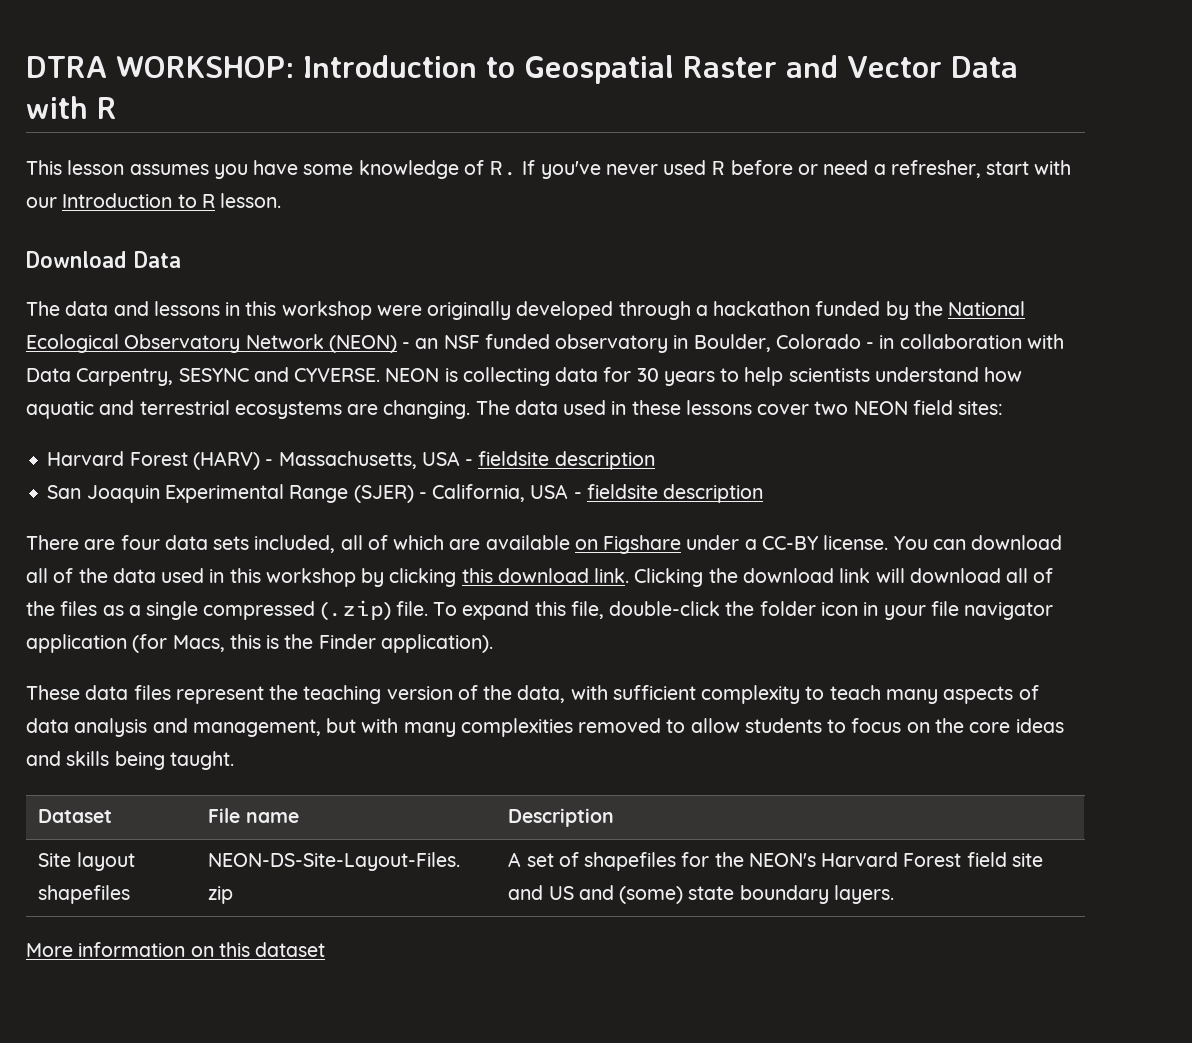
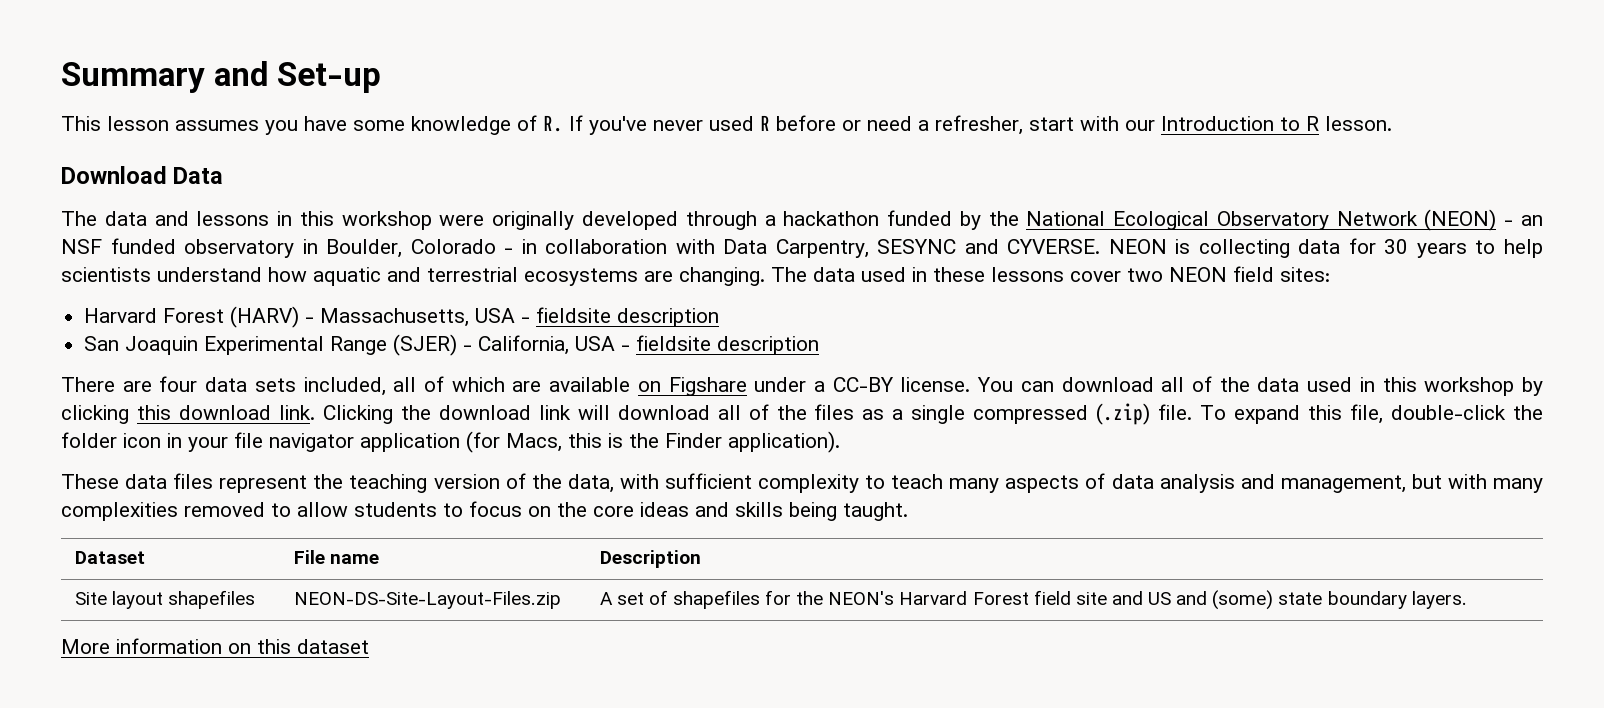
[26,55,1018,84] [26,96,117,119] DTRA WORKSHOP: Introduction to Geospatial Raster and Vector Data with R -> [61,61,381,93] Summary and Set-up

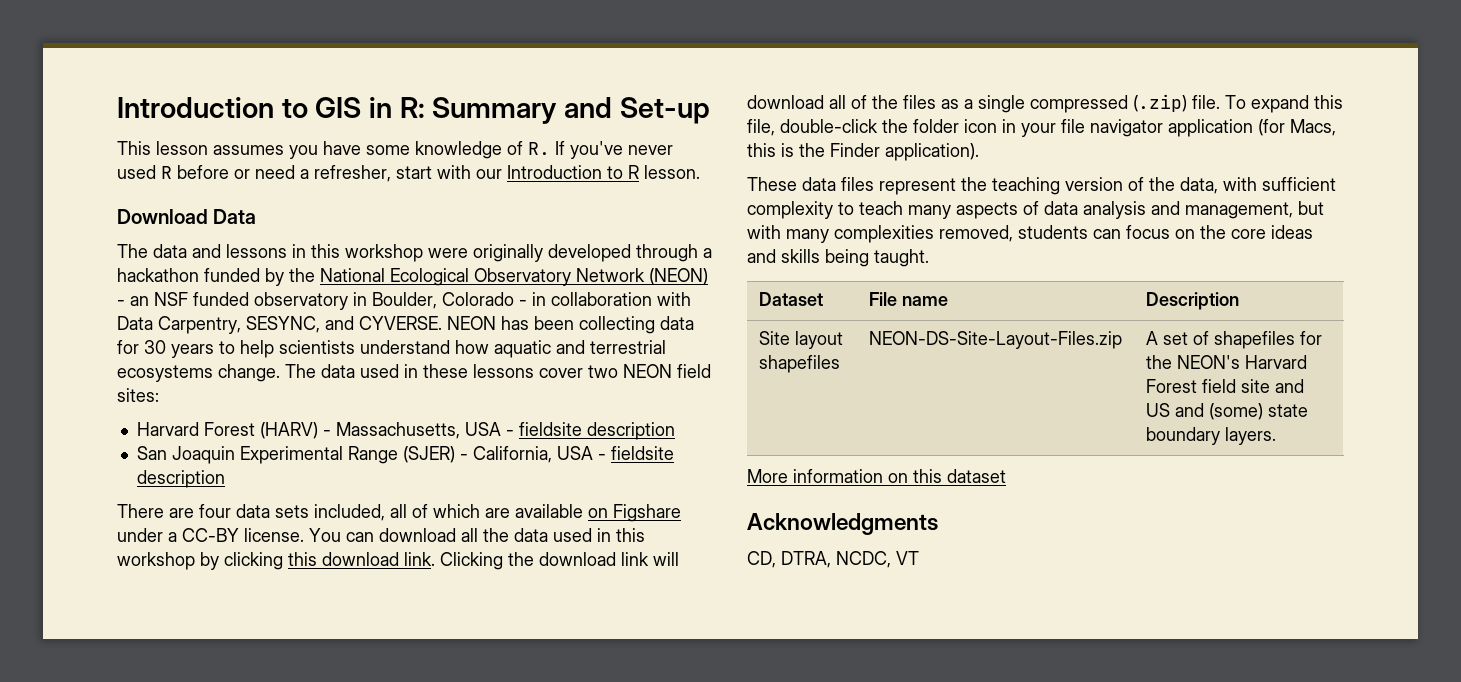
(61, 77) none -> [117,97,425,118] Introduction to GIS in R:
[877,239,957,254] SESYNC -> [246,316,320,333] SESYNC,
[1175,239,1191,254] is -> [501,316,574,330] has been
[644,267,765,286] are changing. -> [218,364,280,382] change.
[1191,376,1212,392] of -> (478, 535) none
[184,502,463,517] removed to allow students to -> [939,225,1121,242] removed, students can
(369, 646) none -> [747,513,938,535] [747,551,919,568] // Acknowledgments // CD, DTRA, NCDC, VT

